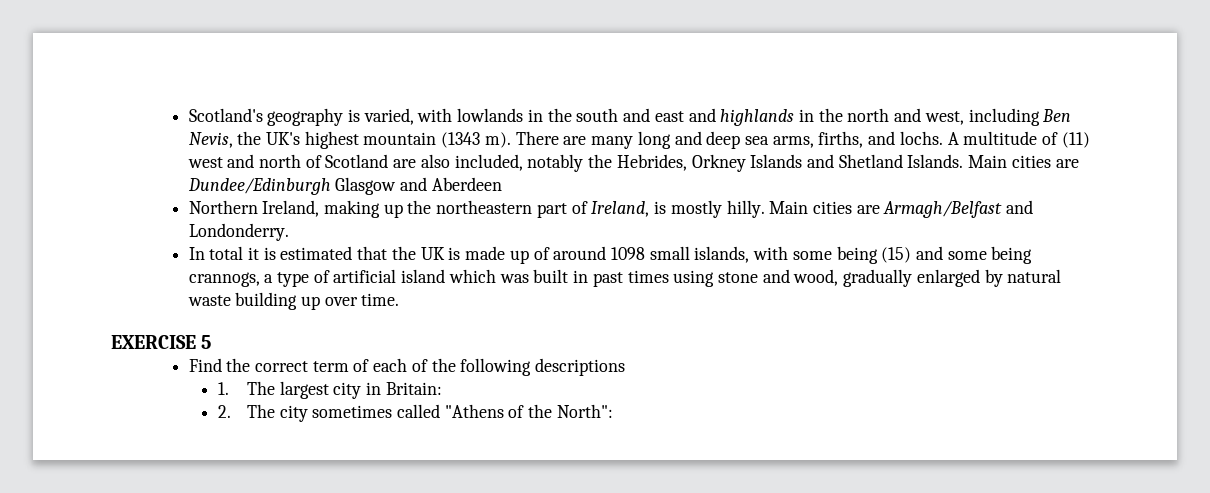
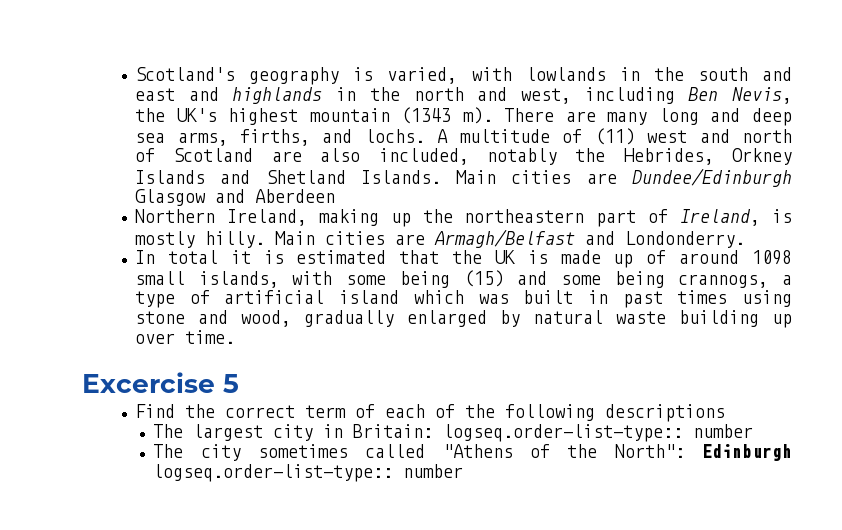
[111,335,196,349] EXERCISE -> [82,372,215,393] Excercise
[217,382,229,395] 1. -> (726, 413) none
[217,405,231,418] // 2. -> [443,424,754,442] logseq.order-list-type:: number //
(613, 411) none -> [701,444,792,461] [153,464,464,482] Edinburgh logseq.order-list-type:: number

